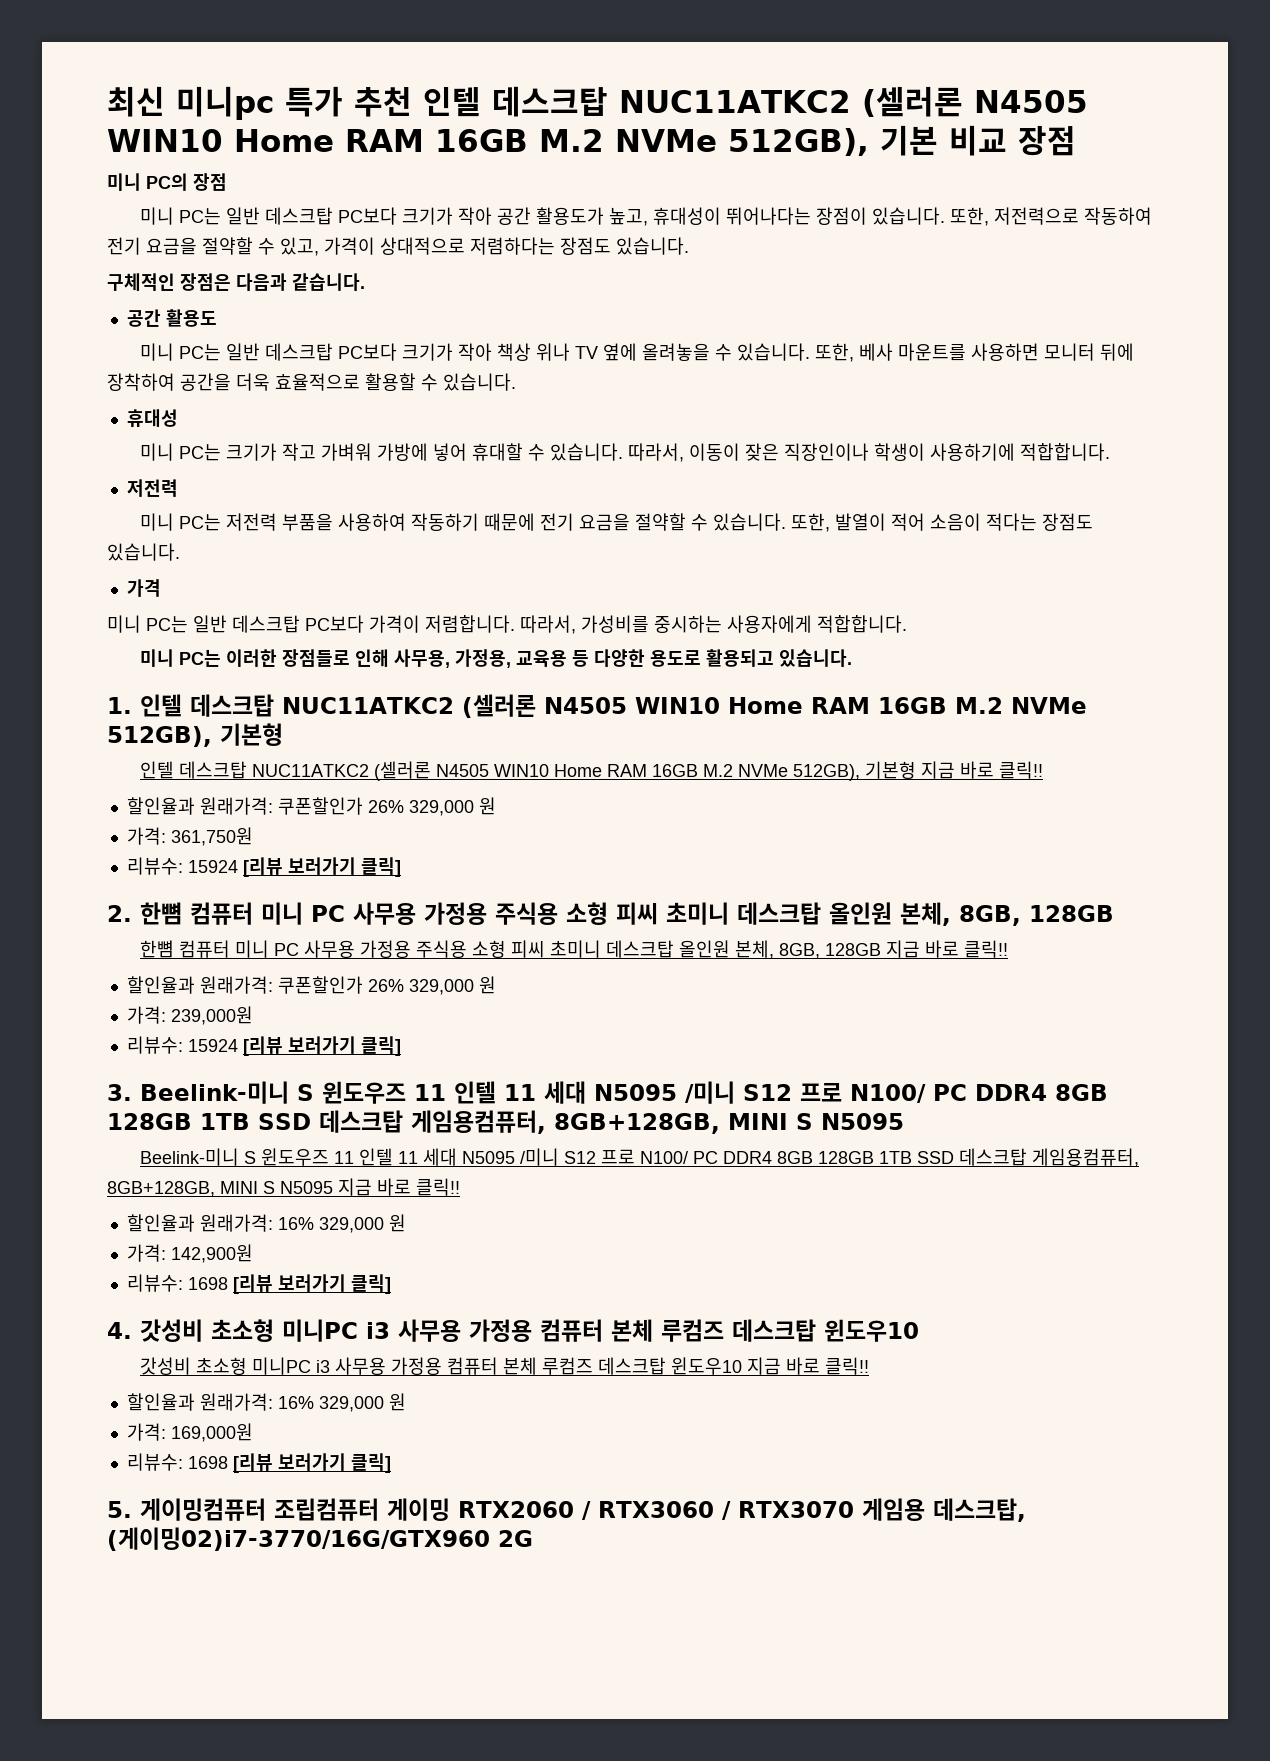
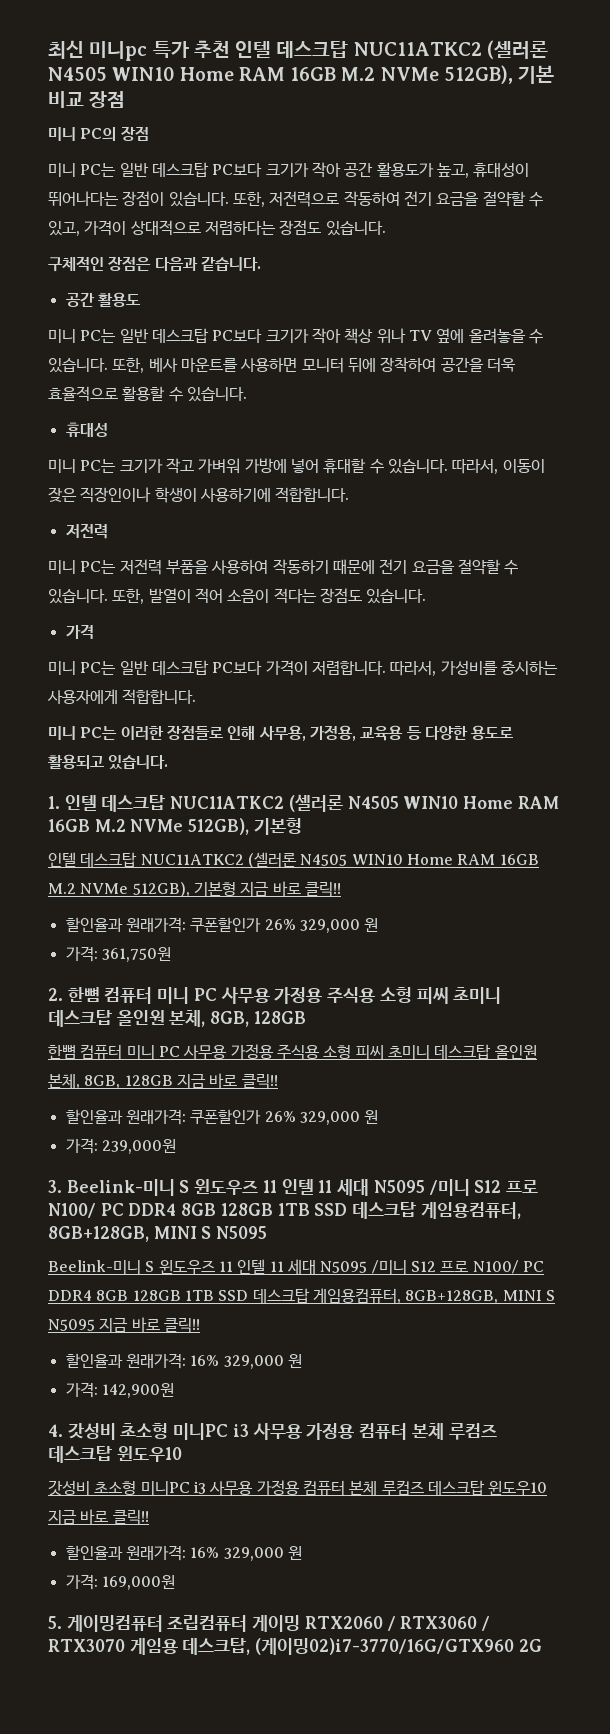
[126,857,401,877] // 리뷰수: 15924 [리뷰 보러가기 클릭] -> (171, 954) none
[126,1036,401,1056] // 리뷰수: 15924 [리뷰 보러가기 클릭] -> (176, 1146) none
[126,1274,391,1294] // 리뷰수: 1698 [리뷰 보러가기 클릭] -> (174, 1390) none
[126,1453,391,1473] // 리뷰수: 1698 [리뷰 보러가기 클릭] -> (175, 1582) none

